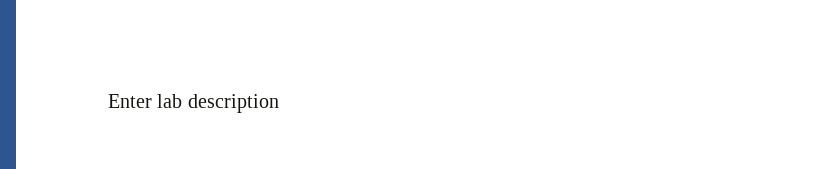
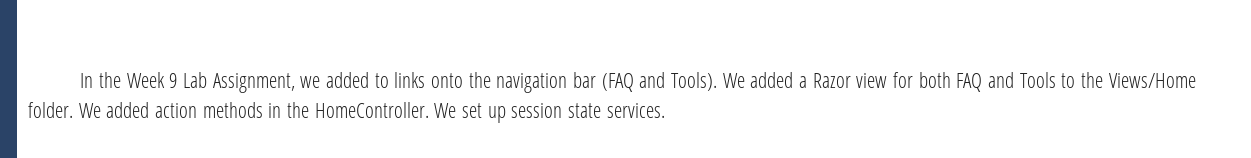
[108,94,279,113] Enter lab description -> [80,72,1196,93] [28,102,665,123] In the Week 9 Lab Assignment, we added to links onto the navigation bar (FAQ and Tools). We added a Razor view for both FAQ and Tools to the Views/Home folder. We added action methods in the HomeController. We set up session state services.

